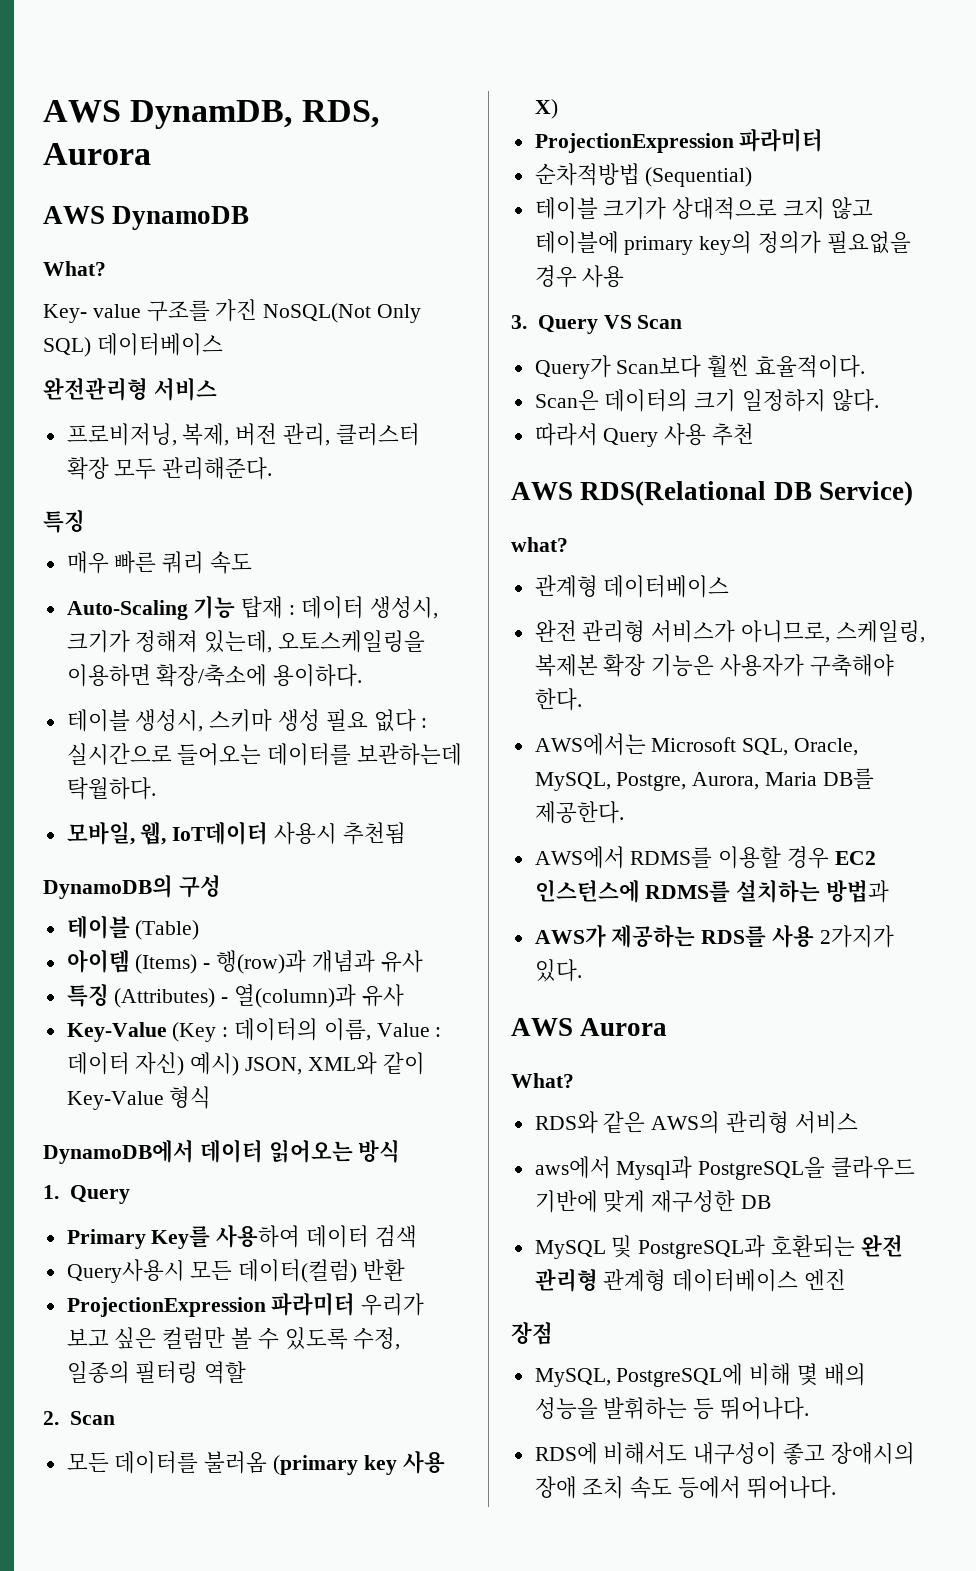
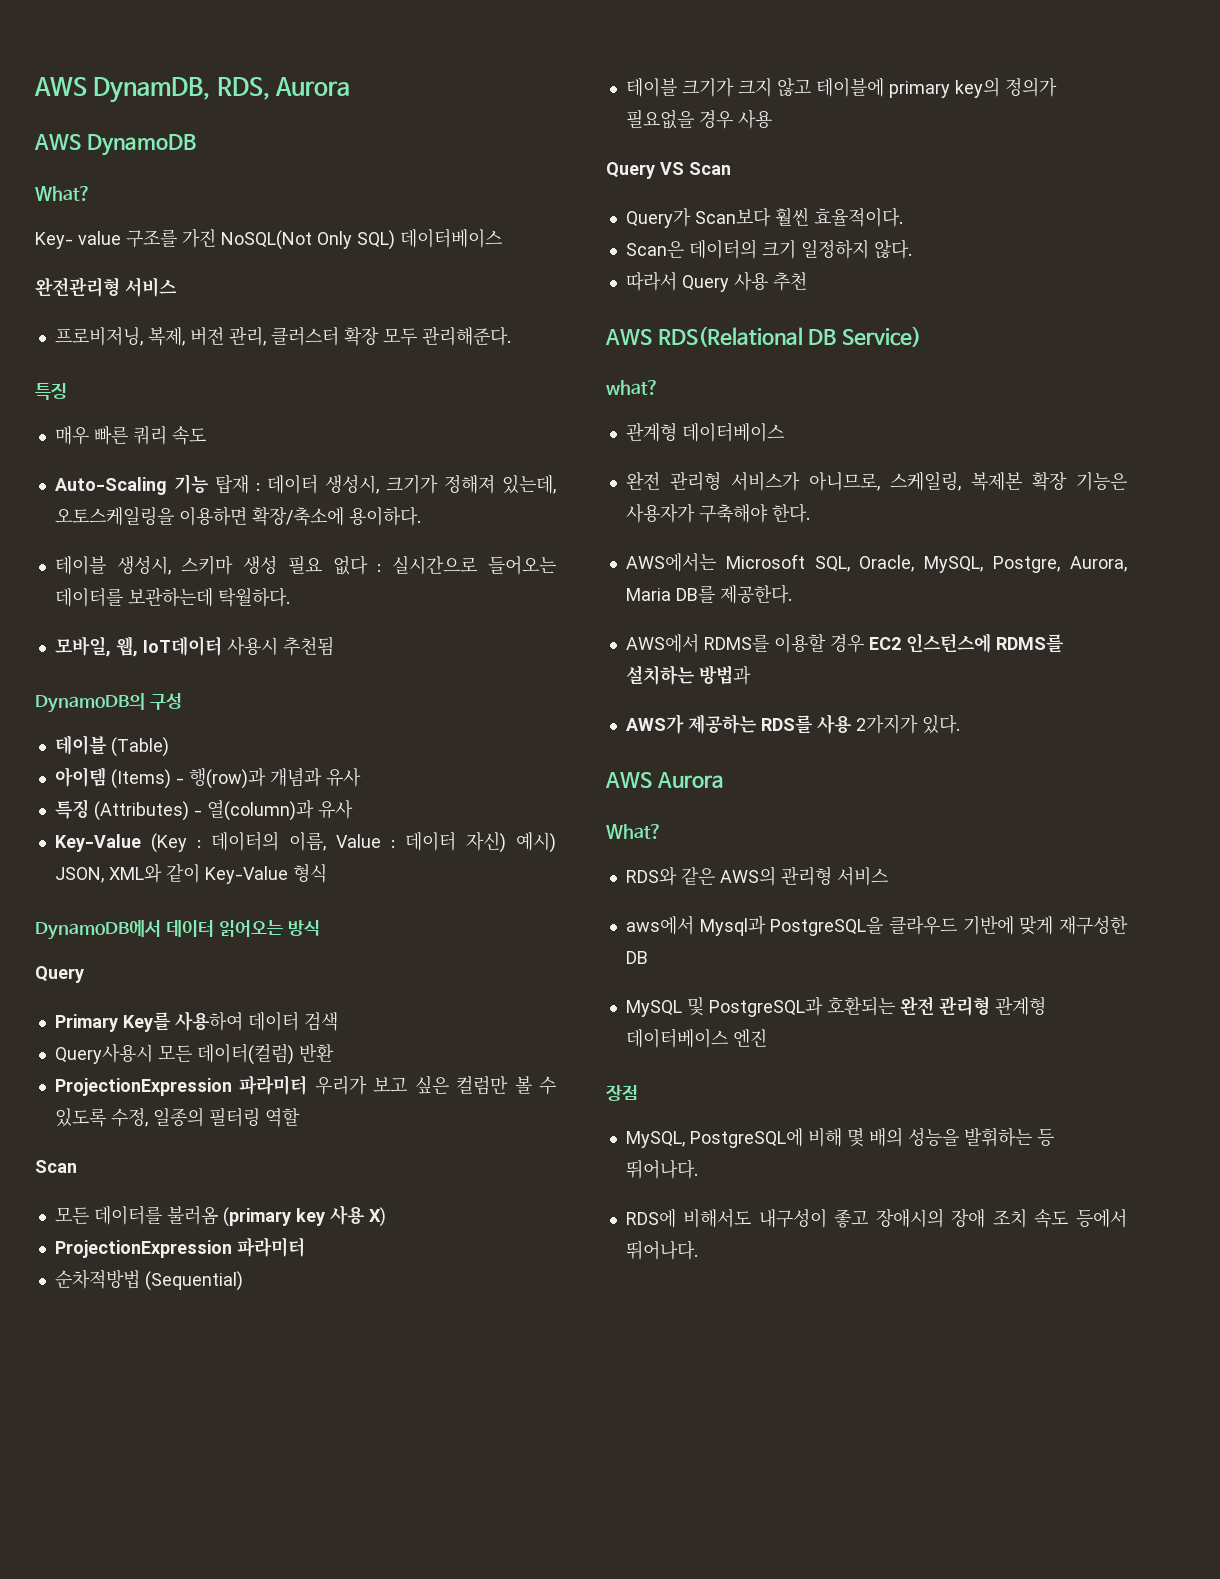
[43,1185,59,1199] 1. -> (320, 928) none
[43,1411,59,1425] 2. -> (300, 1117) none
[672,197,778,220] 상대적으로 -> (734, 87) none
[511,315,527,329] 3. -> (772, 119) none

